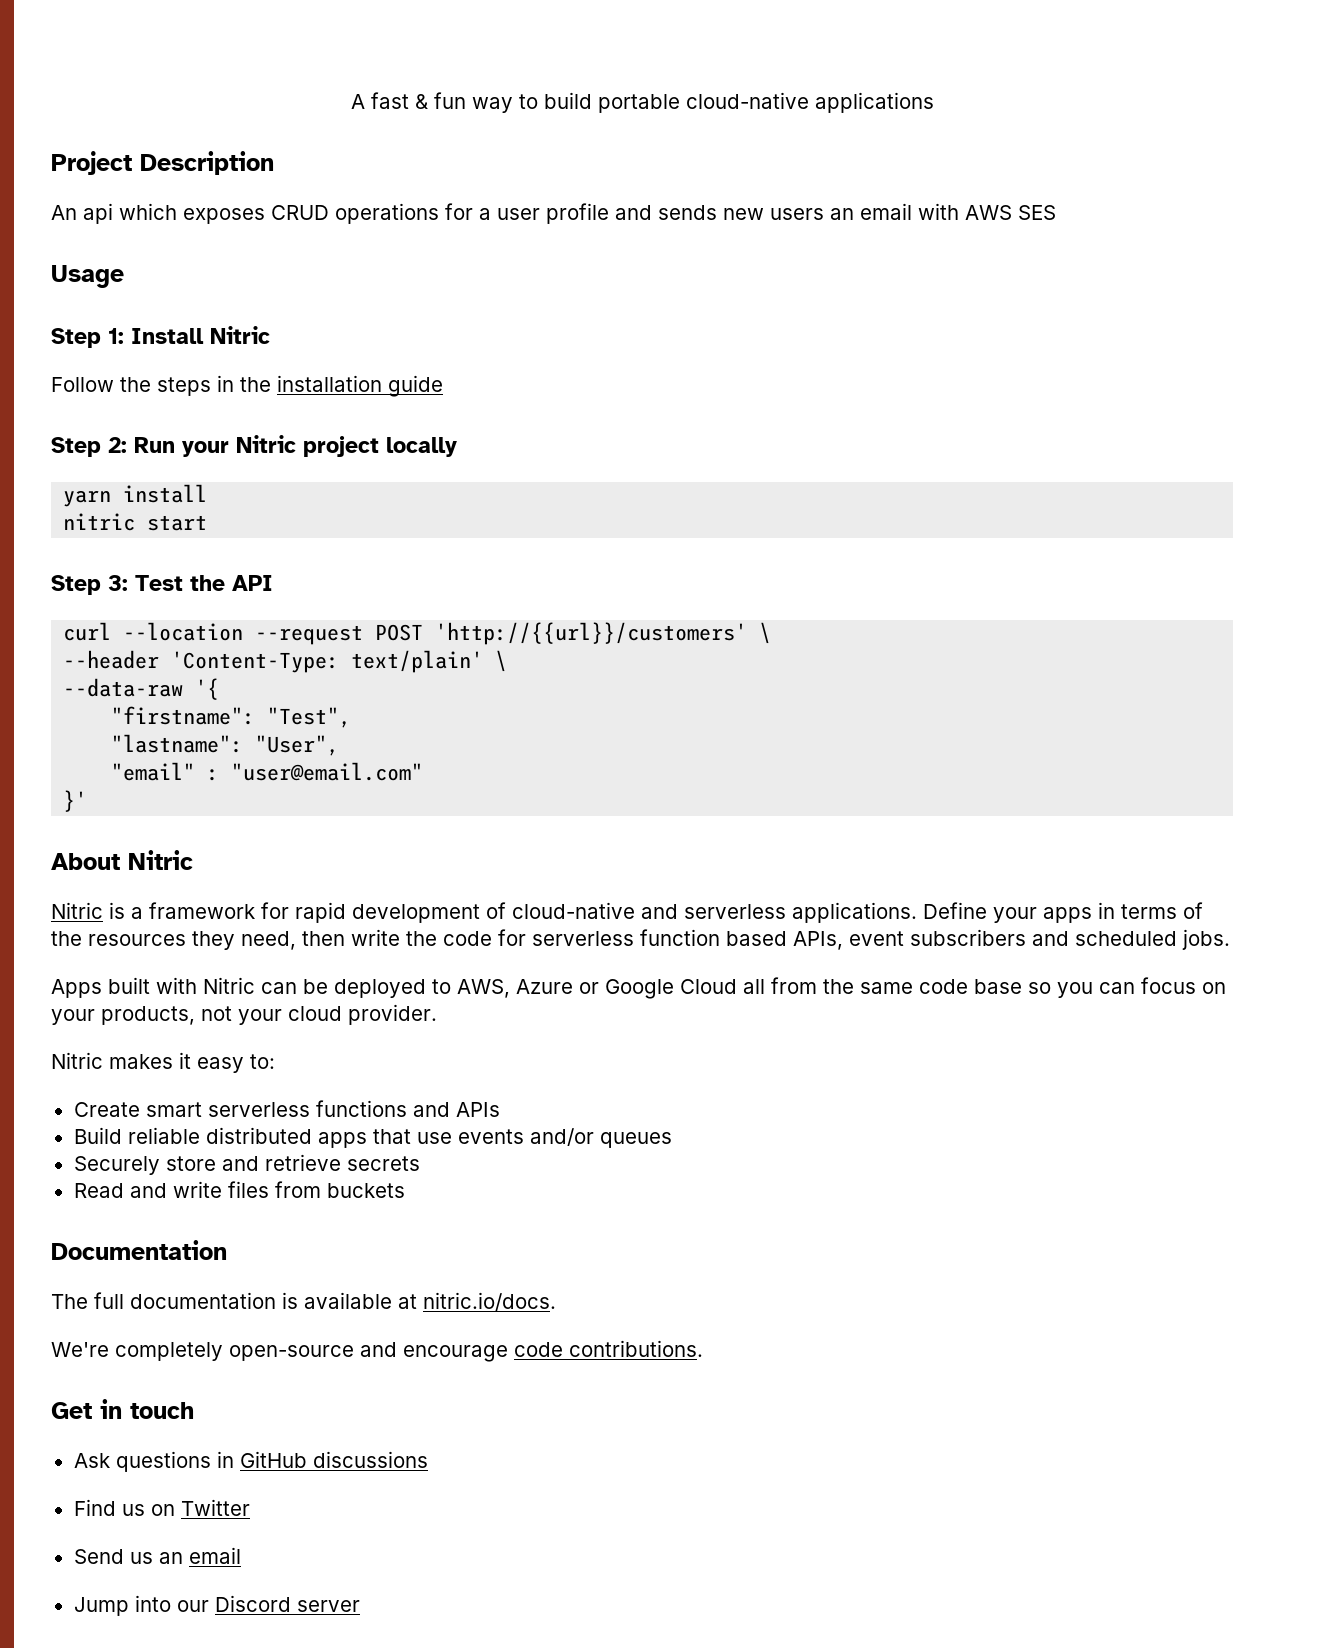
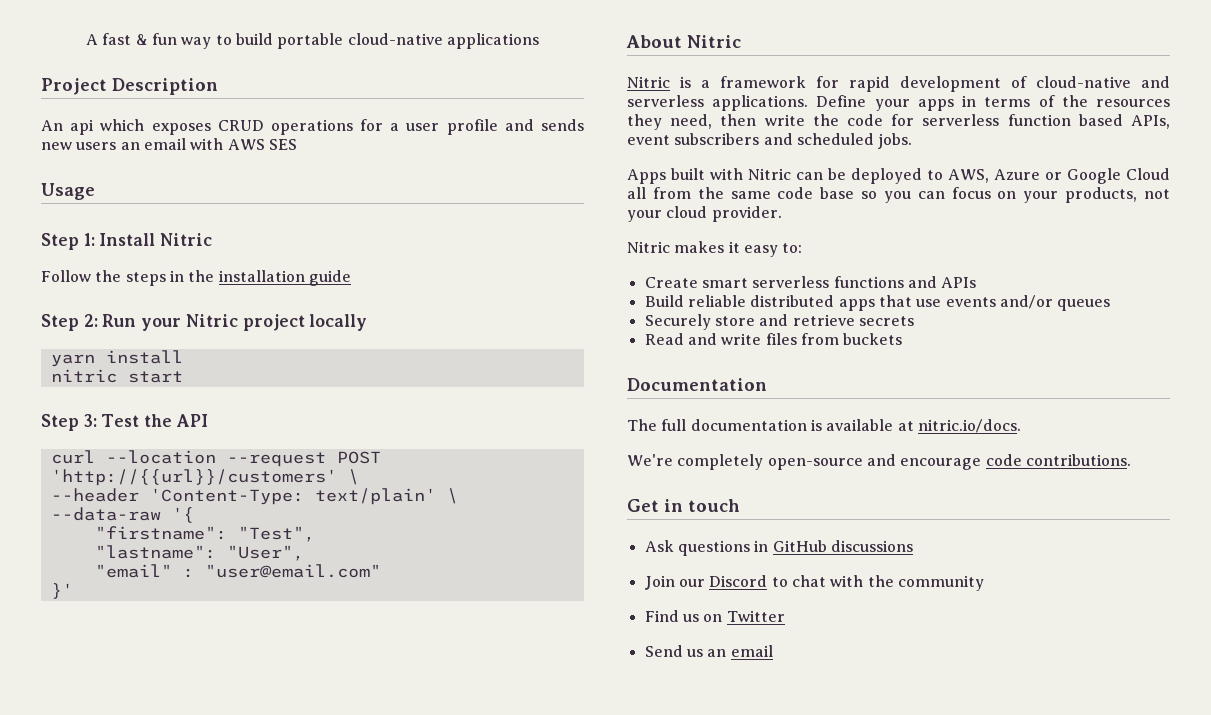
(428, 1459) none -> [644,575,984,591] // Join our Discord to chat with the community
[73,1595,360,1616] // Jump into our Discord server -> (773, 651) none

